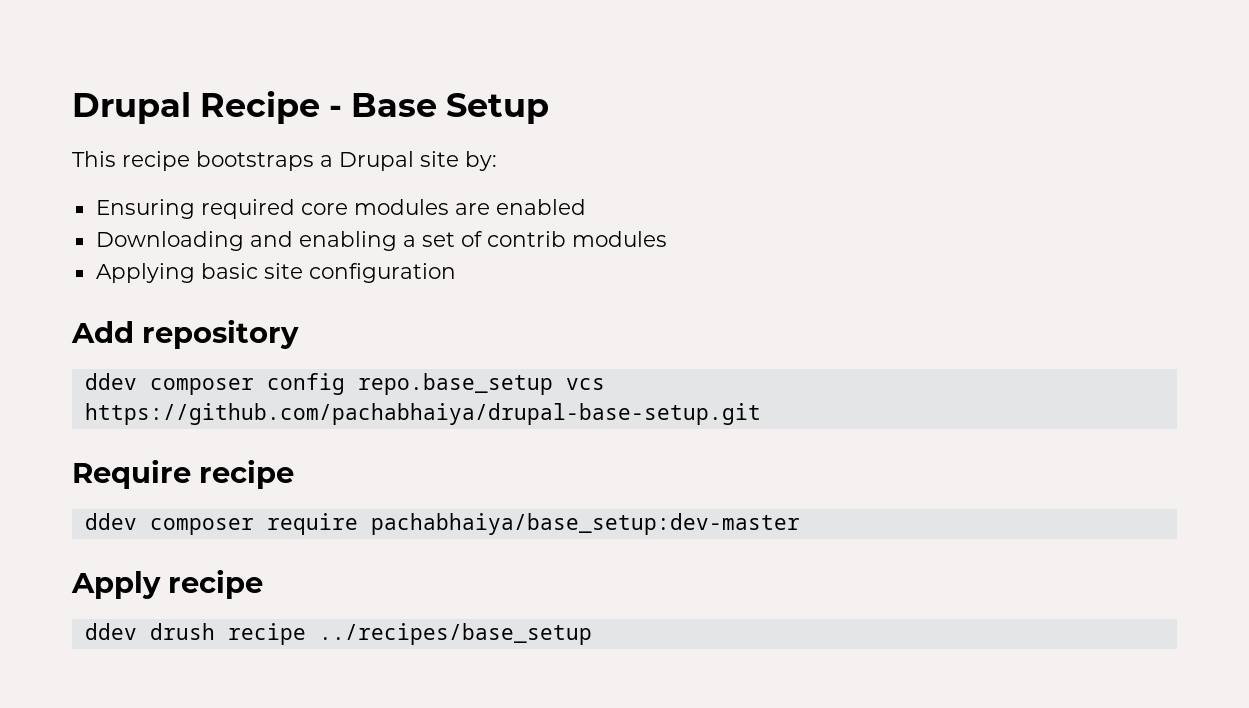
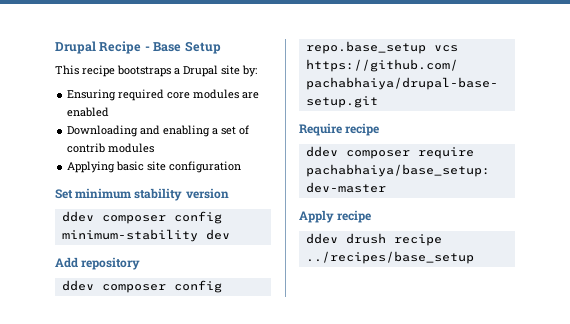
(456, 273) none -> [55,188,229,201] [61,211,222,224] [61,229,230,242] // Set minimum stability version // ddev composer config minimum-stability dev

